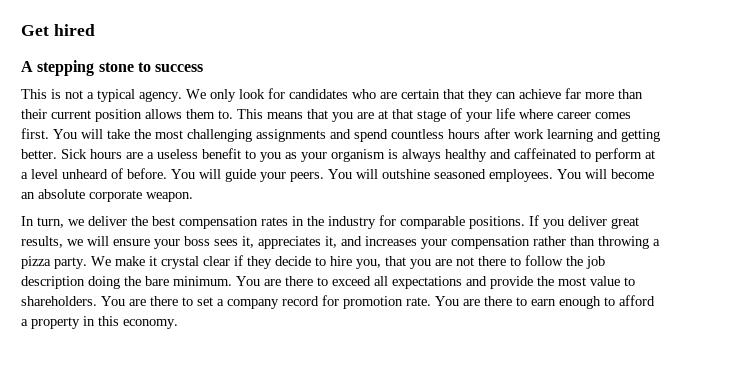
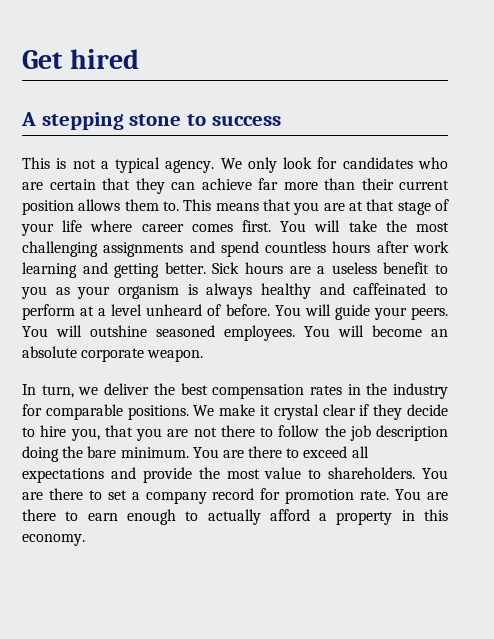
[529,215,639,229] [21,236,660,249] [21,256,87,269] If you deliver great results, we will ensure your boss sees it, appreciates it, and increases your compensation rather than throwing a pizza party. -> (189, 412) none
(615, 301) none -> [207,509,261,525] actually

